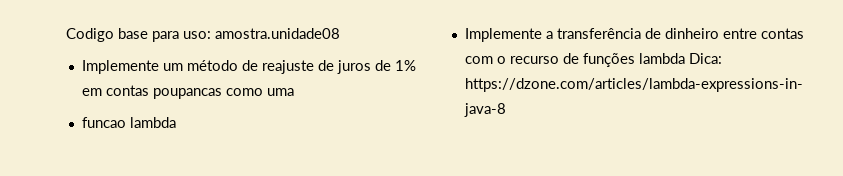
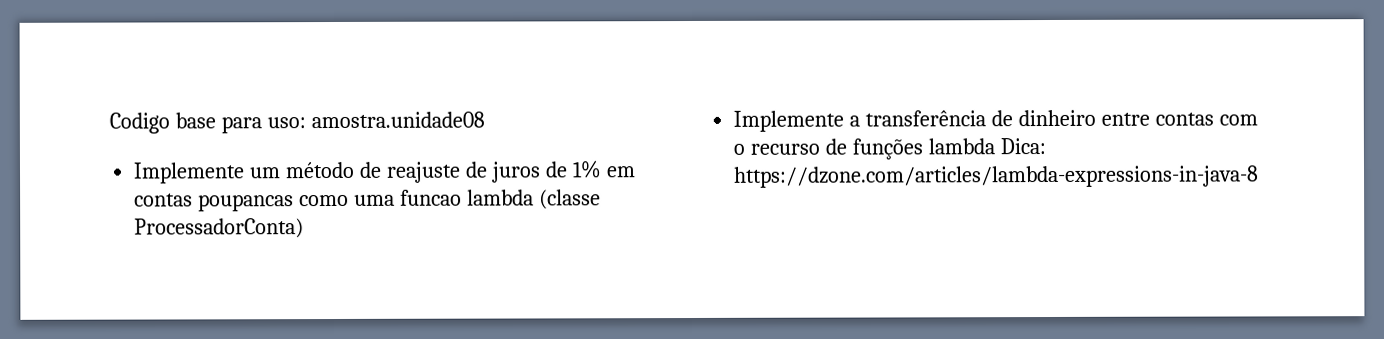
(294, 92) // -> (396, 200) none
(176, 122) none -> [538,189,601,210] [134,218,305,239] (classe ProcessadorConta)

